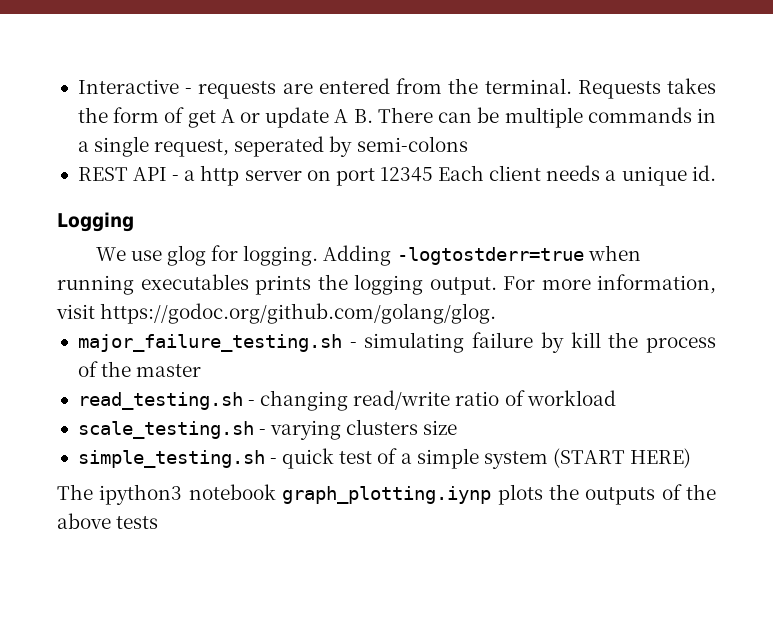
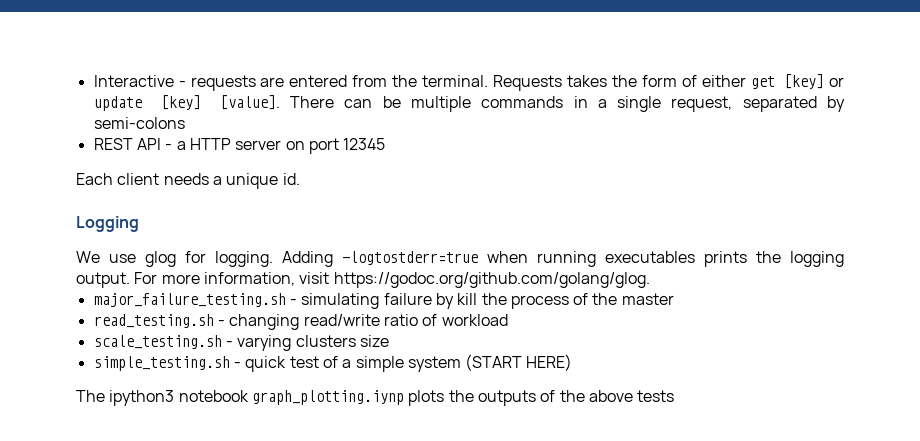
[187,107,373,128] get A or update A B. -> [701,74,844,89] [93,95,280,111] either get [key] or update [key] [value].
[234,136,325,157] seperated -> [742,96,817,112] separated
[200,165,240,186] http -> [189,138,231,150] HTTP
(433, 174) none -> (386, 144) //

